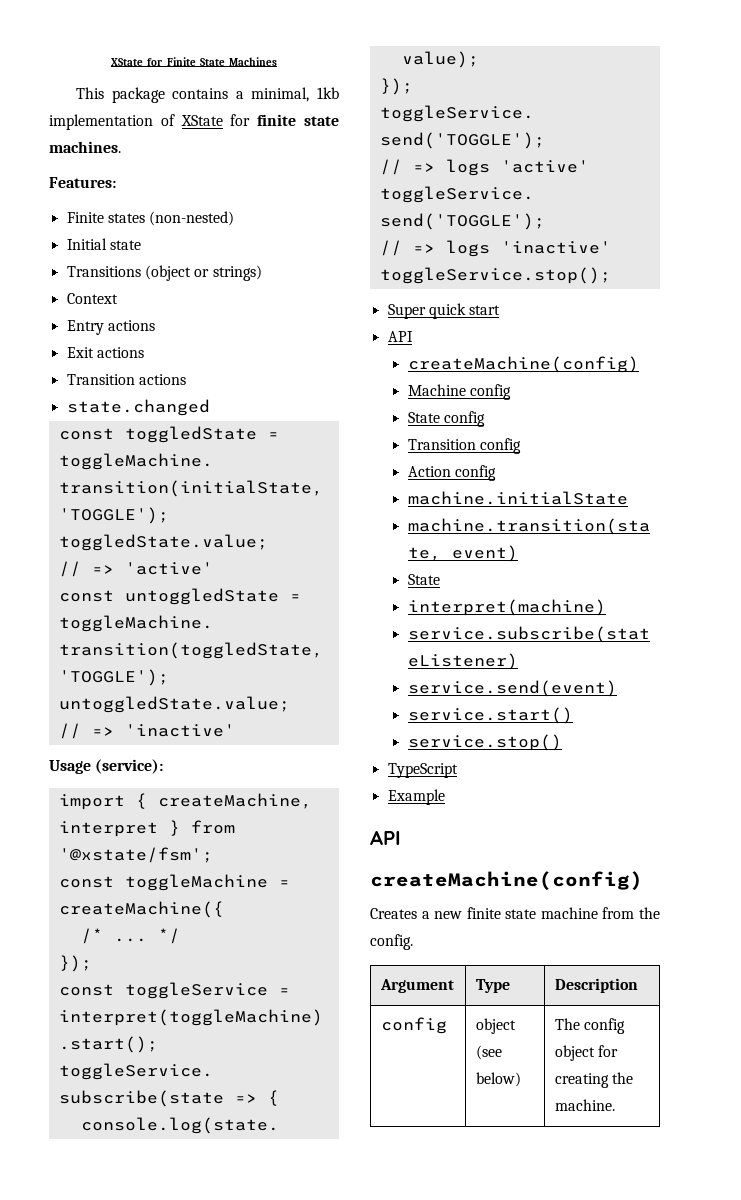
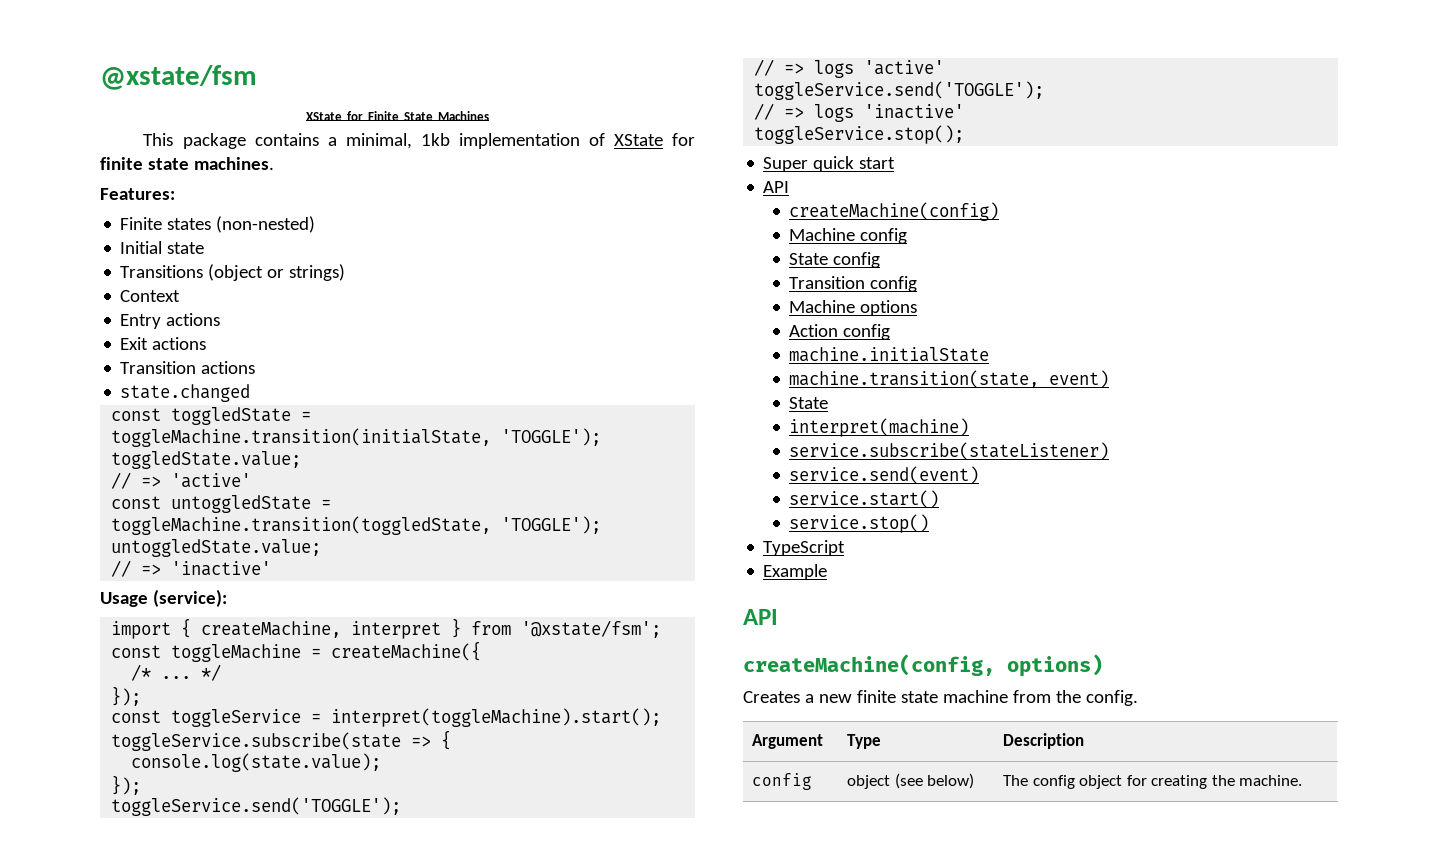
(110, 62) none -> [100,65,257,90] @xstate/fsm //
(521, 446) none -> [789,300,918,316] // Machine options
[370,871,643,890] createMachine(config) -> [743,654,1103,677] createMachine(config, options)

